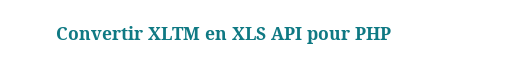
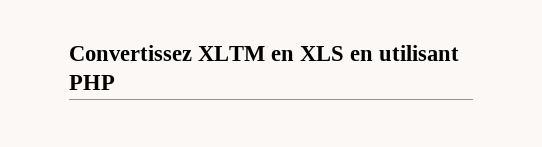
[56,26,143,40] Convertir -> [69,45,192,61] Convertissez
[271,27,350,44] API pour -> [350,45,460,61] en utilisant

